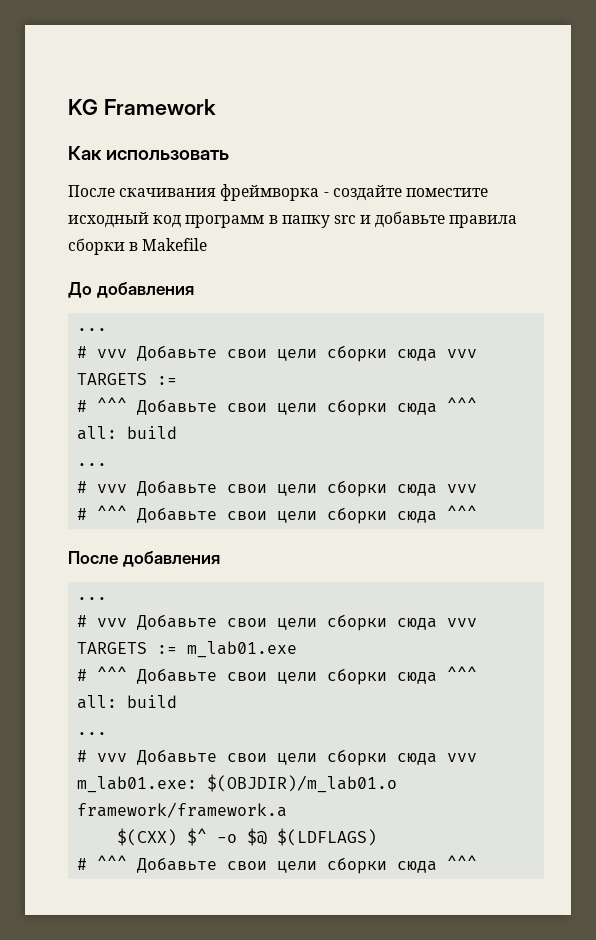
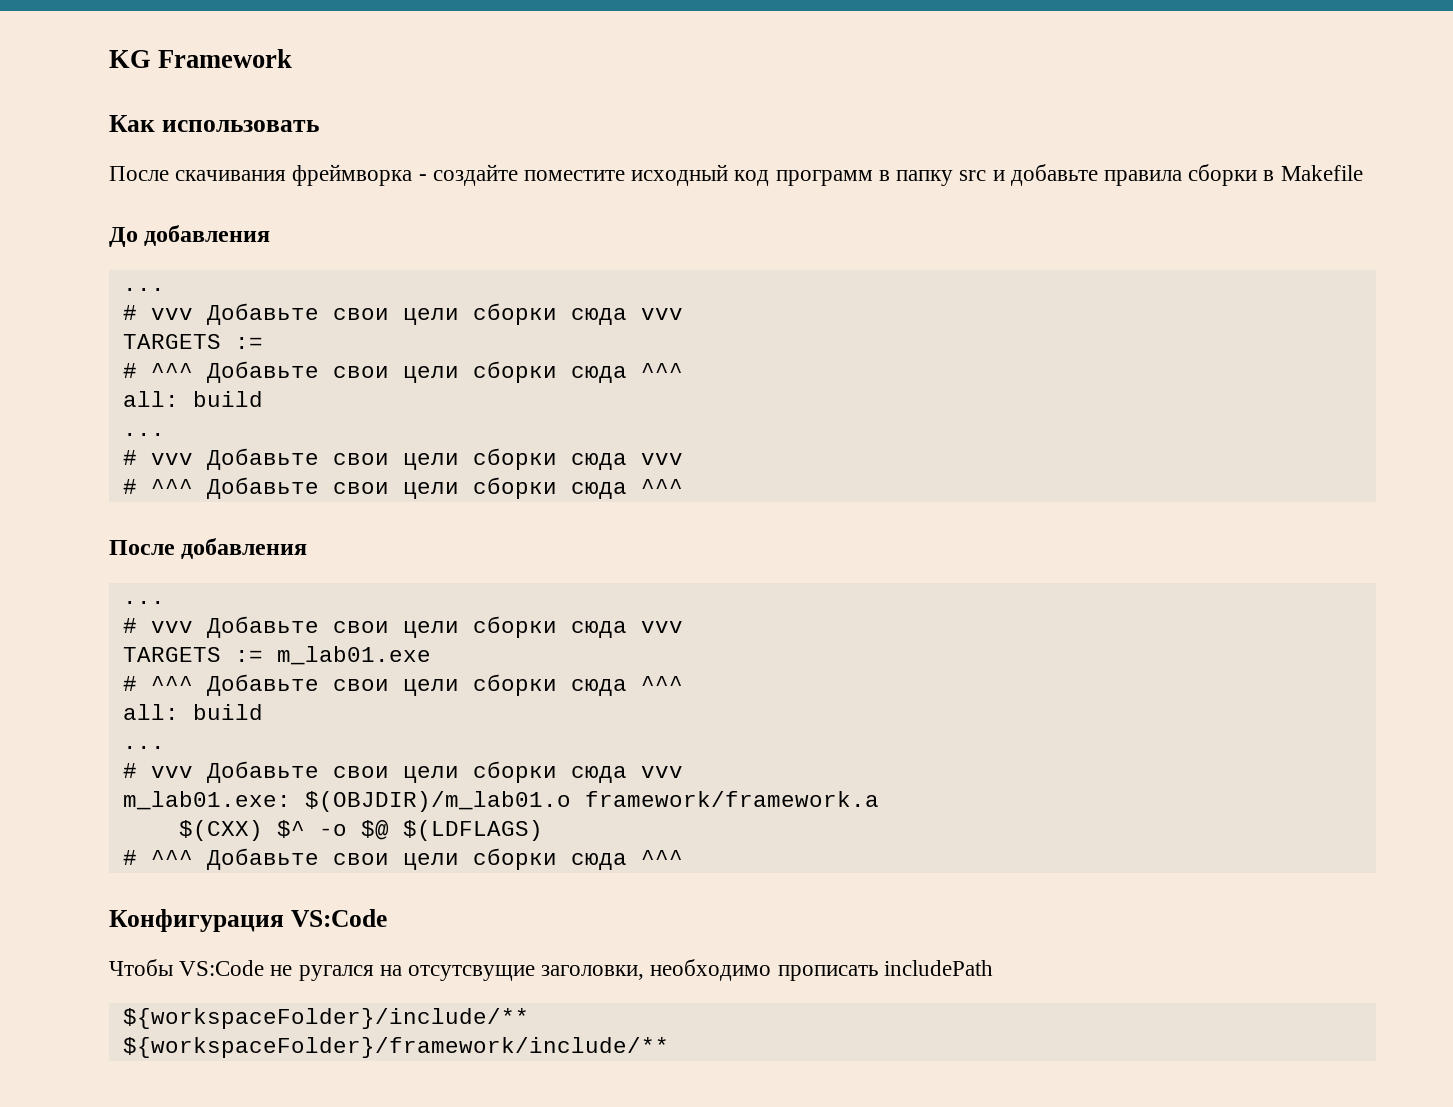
(478, 862) none -> [109,909,387,932] [109,959,993,981] [122,1008,529,1029] [122,1037,669,1058] // Конфигурация VS:Code // Чтобы VS:Code не ругался на отсутсвущие заголовки, необходимо прописать includePath // ${workspaceFolder}/include/** // ${workspaceFolder}/framework/include/**

